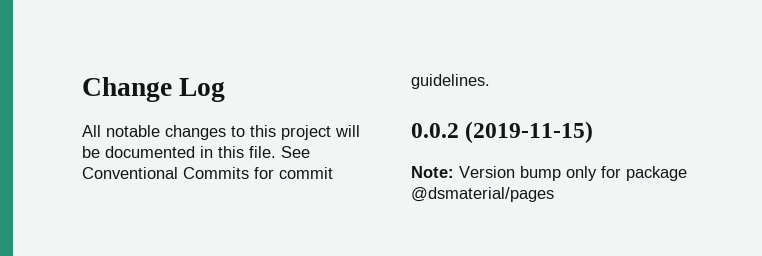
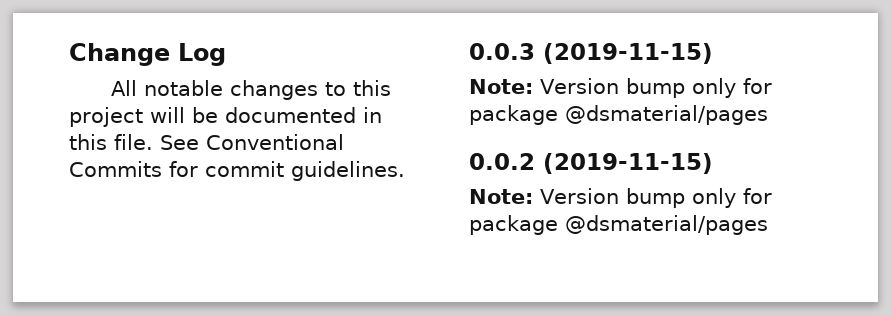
(490, 81) none -> [469,43,713,64] [469,78,772,98] [469,105,768,125] // 0.0.3 (2019-11-15) // Note: Version bump only for package @dsmaterial/pages

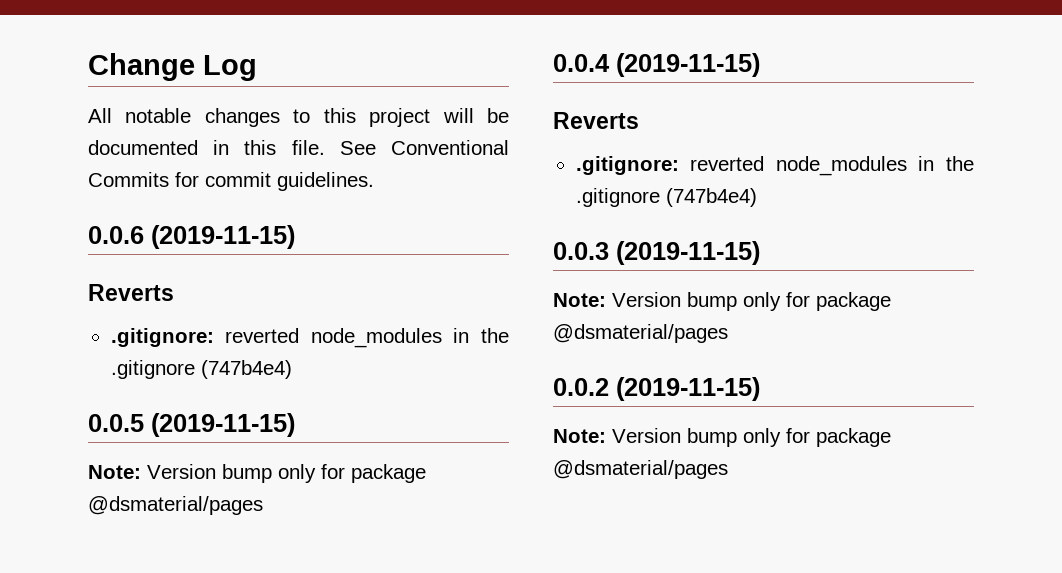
(405, 171) none -> [88,225,295,249] [88,284,174,301] [110,328,509,348] [110,360,292,379] [88,413,295,437] [88,464,426,483] [88,496,263,515] [553,53,760,77] [553,112,639,129] [575,156,974,176] [575,188,757,207] // 0.0.6 (2019-11-15) // Reverts // .gitignore: reverted node_modules in the .gitignore (747b4e4) // 0.0.5 (2019-11-15) // Note: Version bump only for package @dsmaterial/pages // 0.0.4 (2019-11-15) // Reverts // .gitignore: reverted node_modules in the .gitignore (747b4e4)

